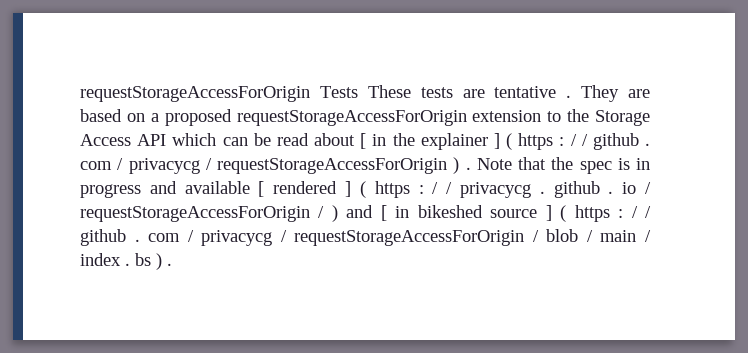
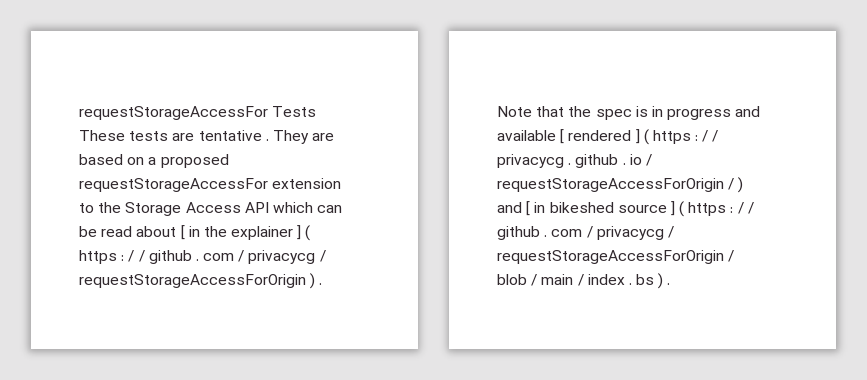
[80,86,310,102] requestStorageAccessForOrigin -> [79,106,268,120] requestStorageAccessFor
[236,110,467,126] requestStorageAccessForOrigin -> [79,178,268,192] requestStorageAccessFor

